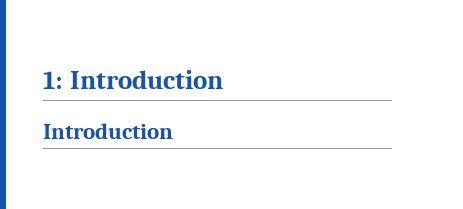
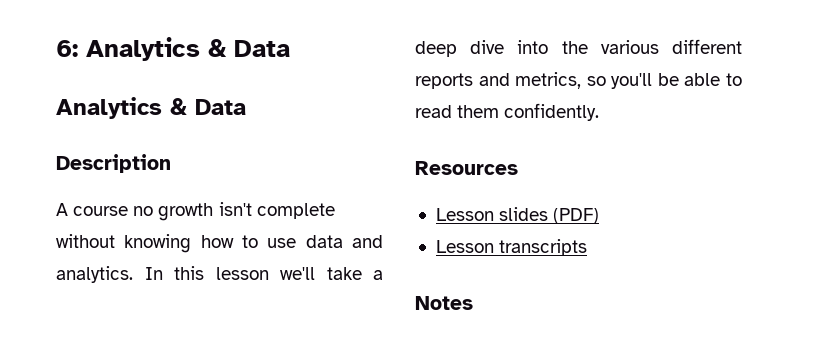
[43,70,224,89] [43,123,173,139] 1: Introduction // Introduction -> [56,37,290,61] [56,97,246,119] [56,154,171,173] [56,202,335,221] [56,234,383,253] [56,266,383,283] [415,39,742,57] [415,72,742,89] [415,103,600,121] [415,161,518,175] [435,207,600,224] [435,239,588,256] [415,296,473,310] 6: Analytics & Data // Analytics & Data // Description // A course no growth isn't complete without knowing how to use data and analytics. In this lesson we'll take a deep dive into the various different reports and metrics, so you'll be able to read them confidently. // Resources // Lesson slides (PDF) // Lesson transcripts // Notes

